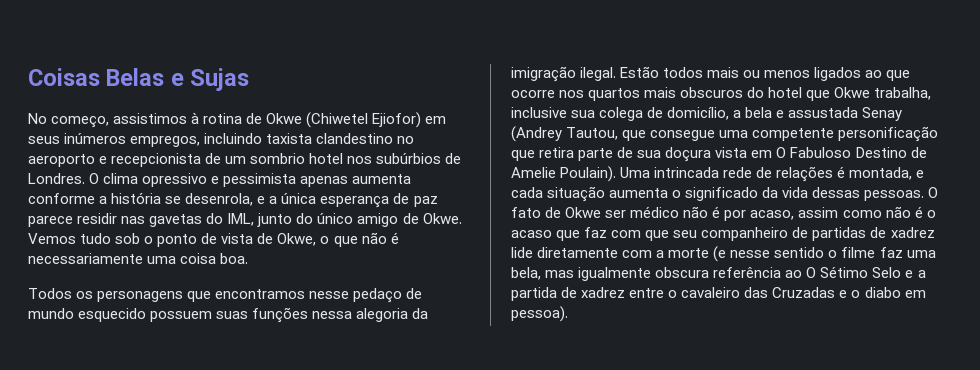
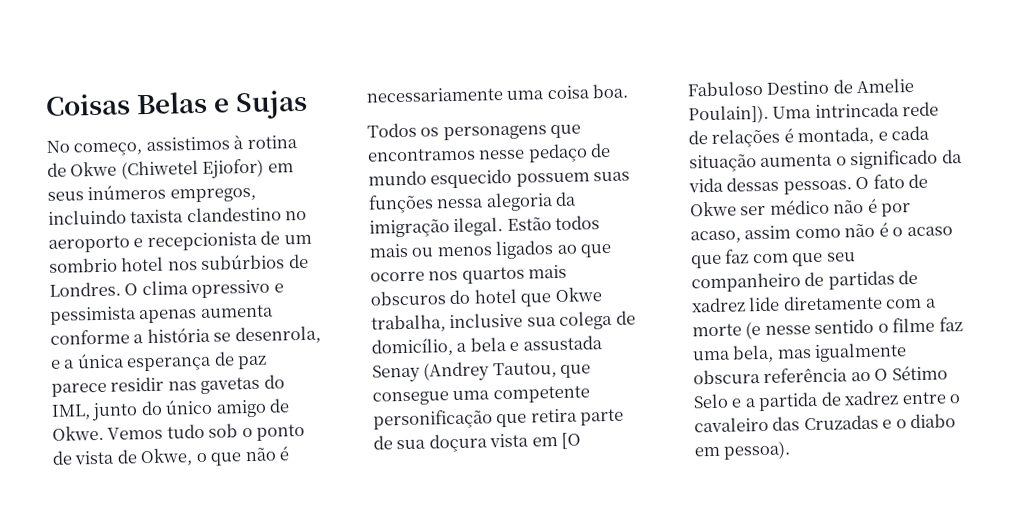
[776,147,787,158] O -> [561,432,582,449] [O
[560,166,617,182] Poulain). -> [688,104,769,125] Poulain]).

